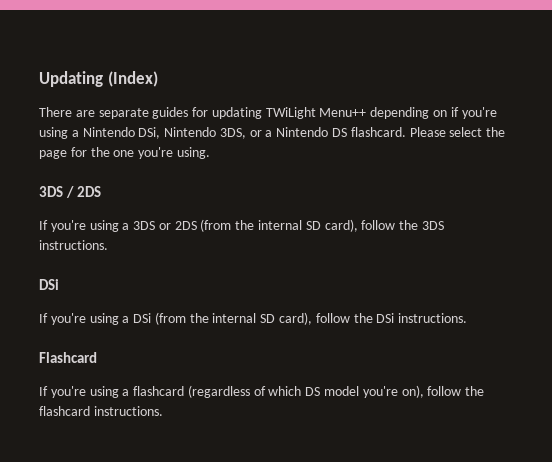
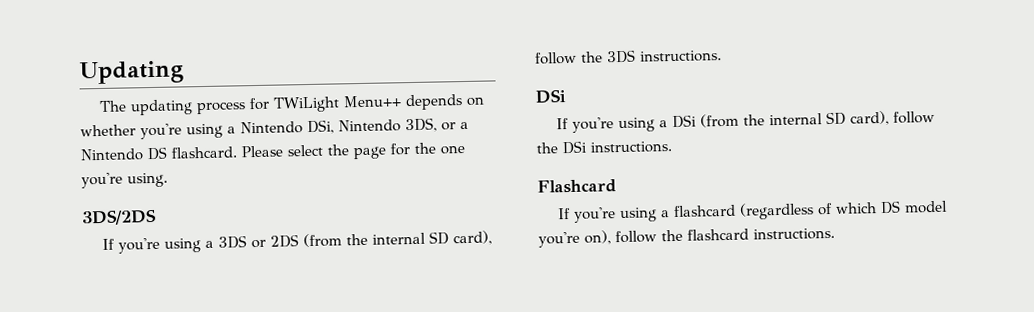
[107,71,158,87] [39,107,459,119] (Index) // There are separate guides for updating TWiLight Menu++ depending on if -> [99,94,486,116] [80,124,136,137] // The updating process for TWiLight Menu++ depends on whether
[39,186,101,198] 3DS / 2DS -> [81,208,156,226] 3DS/2DS

